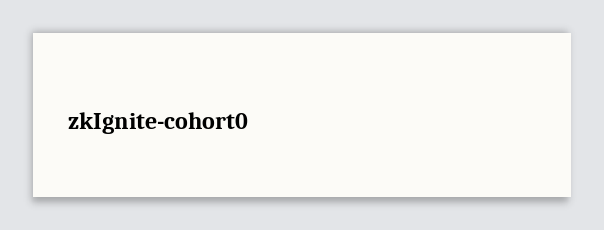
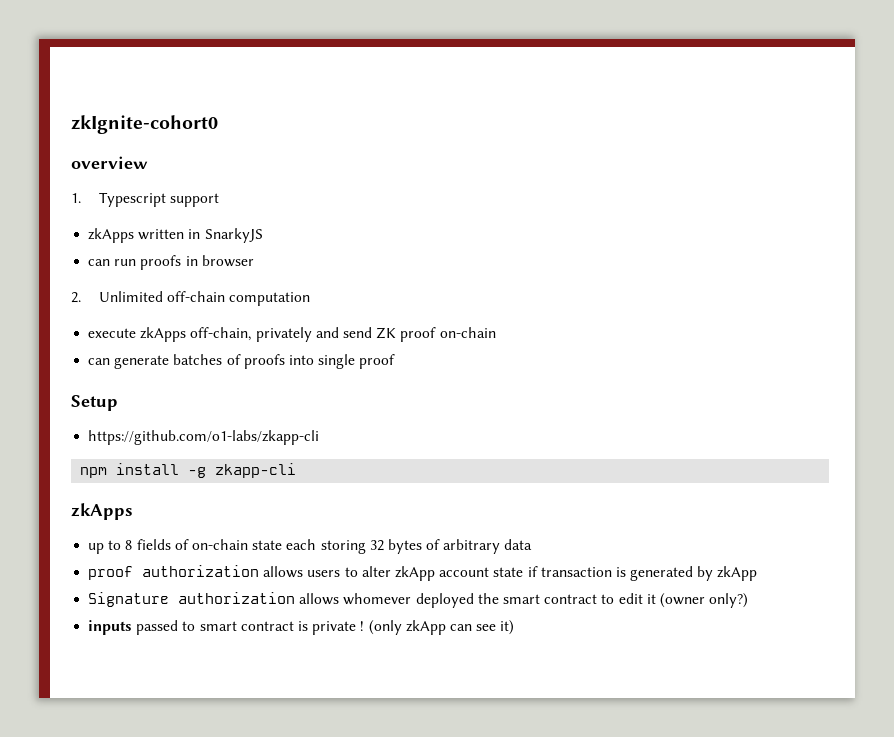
(248, 123) none -> [71,156,148,169] [71,192,219,207] [88,228,263,243] [88,255,254,270] [71,291,310,306] [88,327,496,342] [88,354,396,369] [71,395,118,411] [88,430,320,445] [80,463,297,478] [71,503,133,520] [88,539,533,554] [88,565,758,581] [88,592,749,608] [88,620,515,635] // overview // 1. Typescript support // zkApps written in SnarkyJS // can run proofs in browser // 2. Unlimited off-chain computation // execute zkApps off-chain, privately and send ZK proof on-chain // can generate batches of proofs into single proof // Setup // https://github.com/o1-labs/zkapp-cli // npm install -g zkapp-cli // zkApps // up to 8 fields of on-chain state each storing 32 bytes of arbitrary data // proof authorization allows users to alter zkApp account state if transaction is generated by zkApp // Signature authorization allows whomever deployed the smart contract to edit it (owner only?) // inputs passed to smart contract is private ! (only zkApp can see it)

